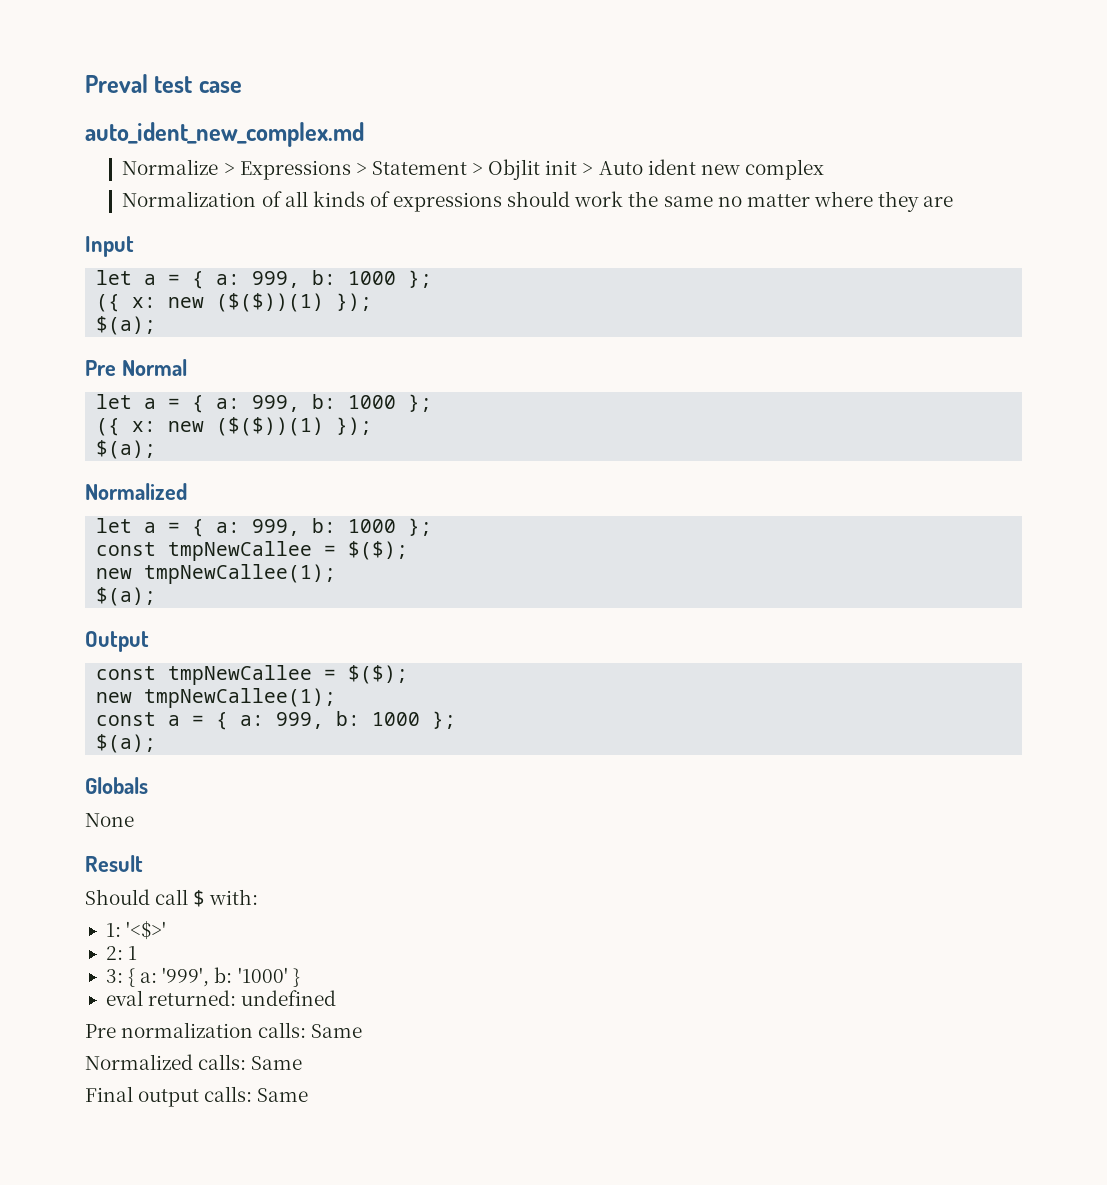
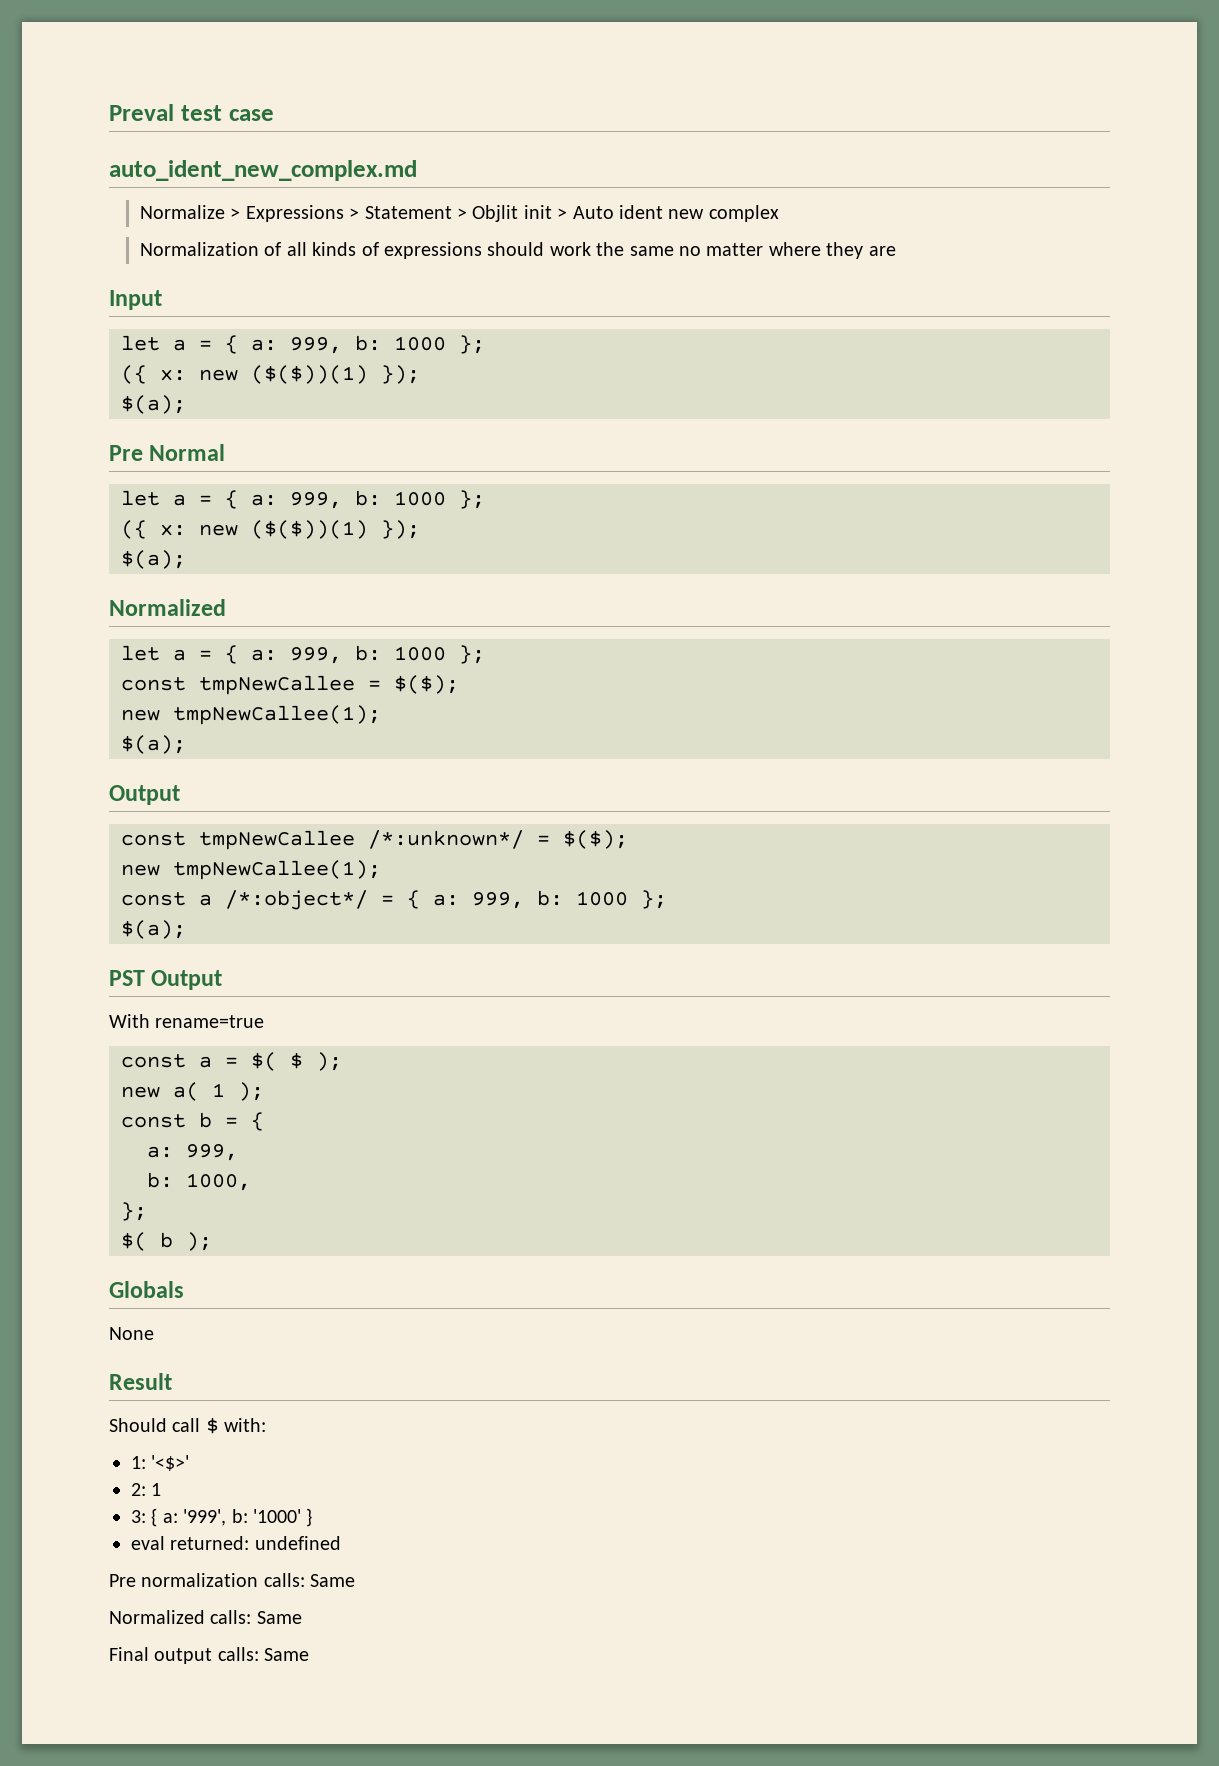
(313, 675) none -> [368,830,524,849] /*:unknown*/
(181, 720) none -> [225,890,368,910] /*:object*/
(157, 743) none -> [109,970,223,990] [109,1014,265,1028] [121,1052,342,1071] [121,1082,264,1101] [121,1112,264,1131] [147,1144,238,1161] [147,1172,251,1191] [121,1202,147,1221] [121,1232,212,1251] // PST Output // With rename=true // const a = $( $ ); // new a( 1 ); // const b = { // a: 999, // b: 1000, // }; // $( b );

